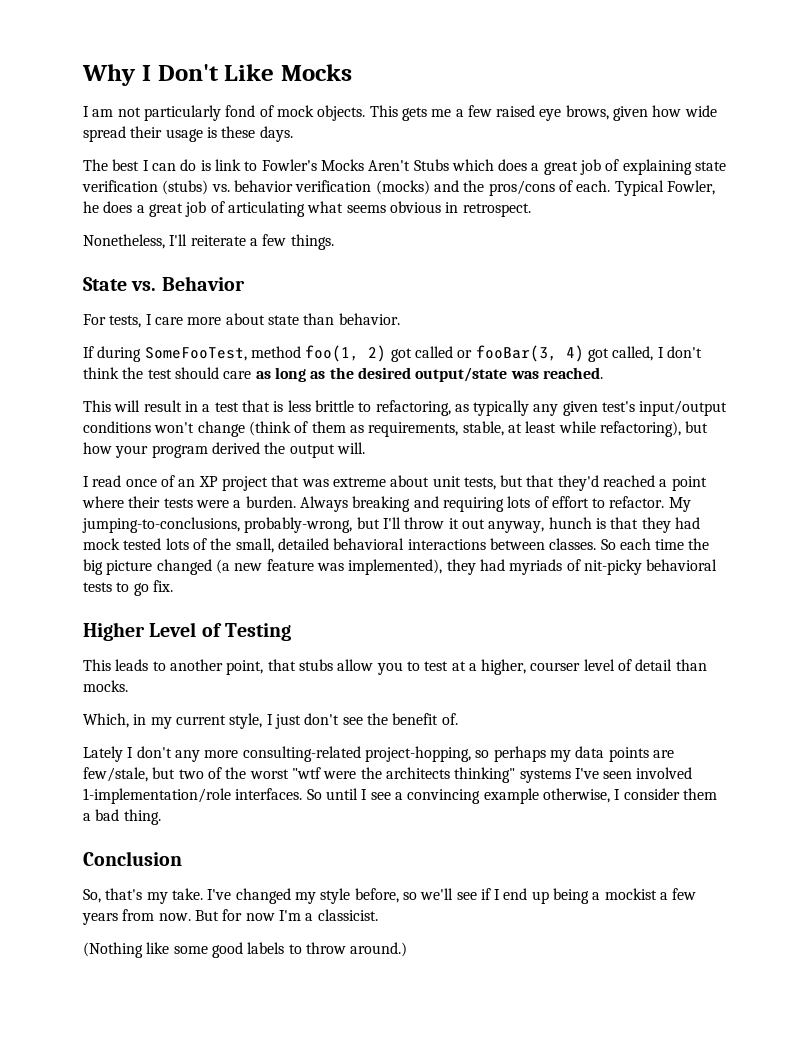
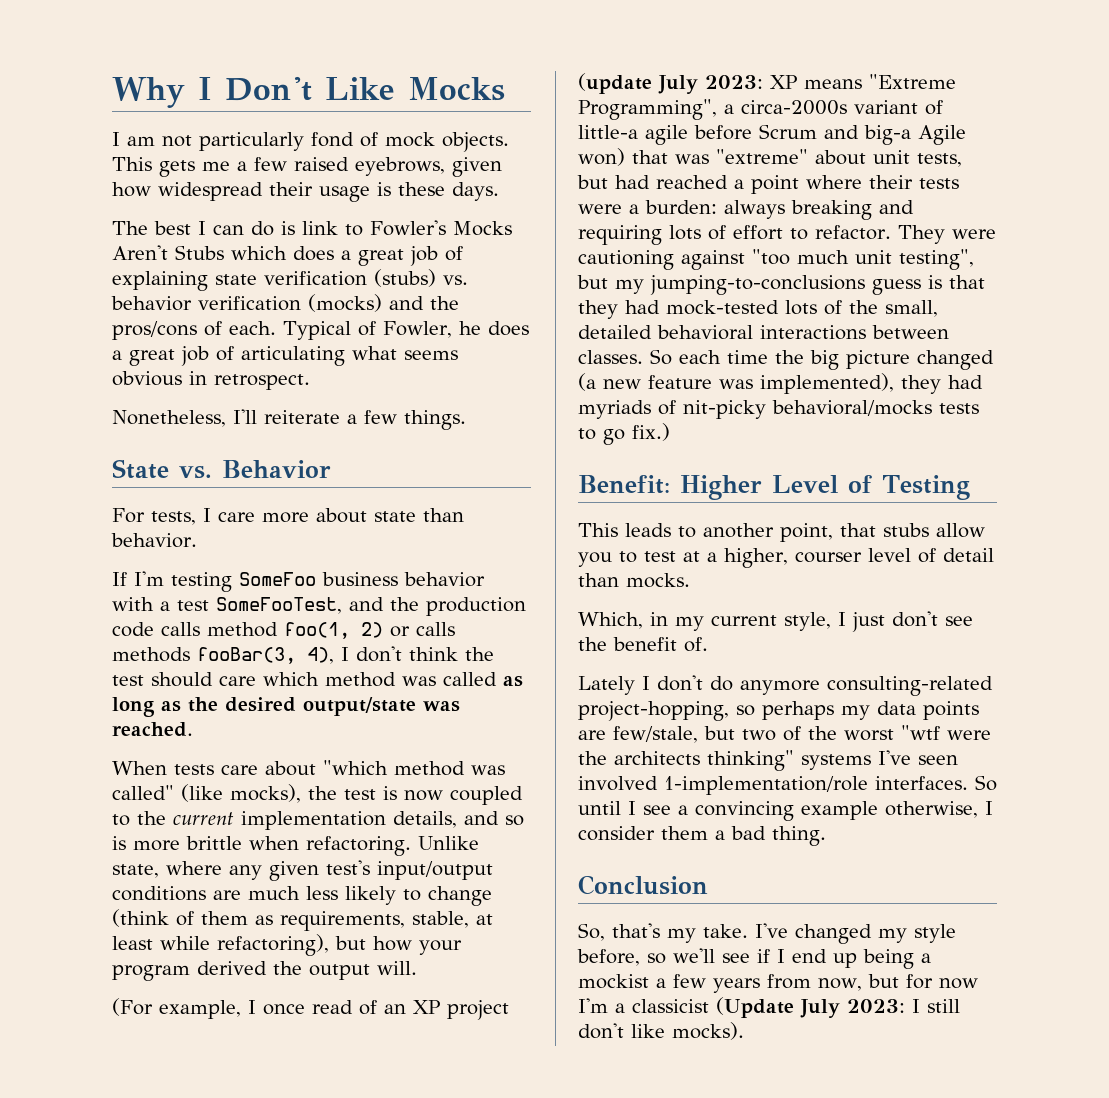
[539,105,717,121] [83,126,126,142] eye brows, given how wide spread -> [355,157,502,177] [112,182,263,201] eyebrows, given how widespread
(664, 188) none -> [357,321,376,336] of
[97,345,654,362] during SomeFooTest, method foo(1, 2) got called or fooBar(3, 4) got called, -> [134,571,485,592] [112,597,526,616] [112,622,455,639] [112,647,334,664] I'm testing SomeFoo business behavior with a test SomeFooTest, and the production code calls method foo(1, 2) or calls methods fooBar(3, 4),
(252, 375) none -> [263,672,497,687] which method was called
[83,400,530,416] This will result in a test that is less brittle to refactoring, as typically -> [112,760,505,776] [112,784,523,805] [112,811,524,830] [112,836,479,856] [112,861,222,878] When tests care about "which method was called" (like mocks), the test is now coupled to the current implementation details, and so is more brittle when refactoring. Unlike state, where
[154,422,195,433] won't -> [213,886,421,905] are much less likely to
[83,475,268,491] I read once of an XP project -> [112,998,509,1020] [578,73,956,94] [578,99,943,120] [578,124,966,145] [578,148,625,166] (For example, I once read of an XP project (update July 2023: XP means "Extreme Programming", a circa-2000s variant of little-a agile before Scrum and big-a Agile won)
[332,477,386,487] extreme -> [716,149,808,164] "extreme"
[526,475,599,491] that they'd -> [615,175,650,189] had
[245,496,348,512] burden. Always -> [645,200,785,219] burden: always
[668,497,691,512] [82,517,592,533] My jumping-to-conclusions, probably-wrong, but I'll throw it out anyway, hunch -> [897,225,996,244] [578,249,974,270] [577,275,921,295] They were cautioning against "too much unit testing", but my jumping-to-conclusions guess
[83,538,162,550] mock tested -> [666,300,779,315] mock-tested
[646,559,718,571] behavioral -> [772,400,932,416] behavioral/mocks
[152,580,173,592] fix. // -> [632,423,670,441] [578,475,670,494] fix.) // Benefit:
[174,750,239,762] any more -> [710,676,820,695] do anymore
[158,910,219,921] now. But -> [818,974,899,991] now, but
[317,909,378,921] [83,942,408,958] classicist. // (Nothing like some good labels to throw around.) -> [632,997,960,1018] [578,1022,744,1040] classicist (Update July 2023: I still don't like mocks).

